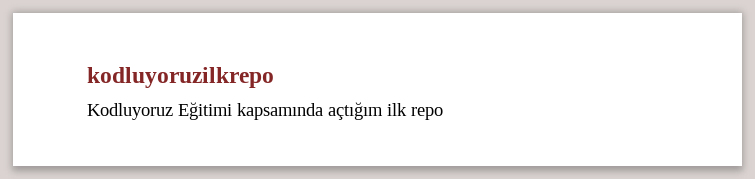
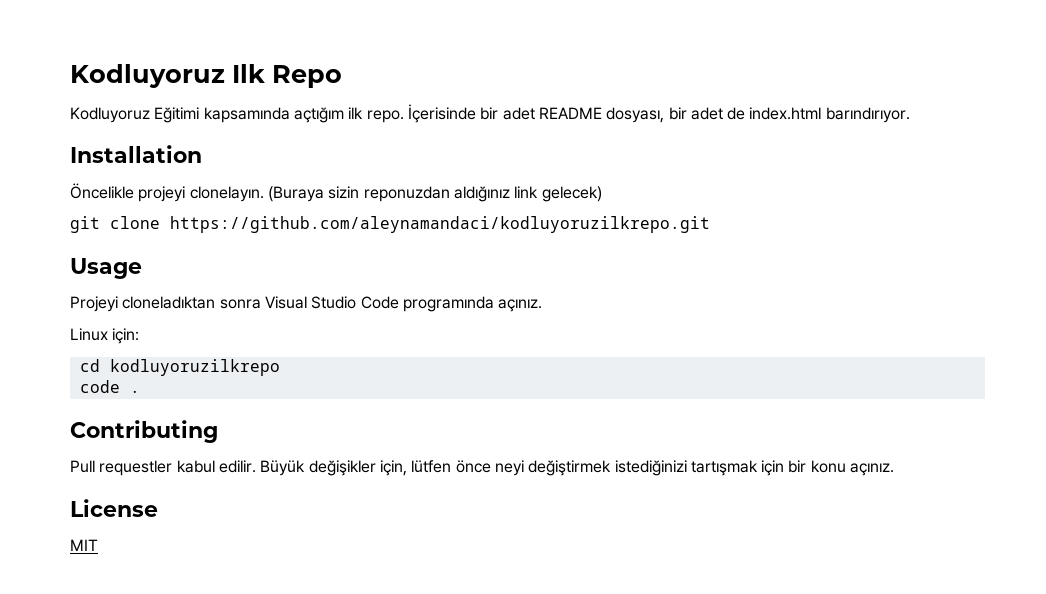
[87,67,274,88] kodluyoruzilkrepo -> [70,64,342,88] Kodluyoruz Ilk Repo
[411,107,443,120] repo -> [366,104,910,123] [70,145,202,163] [70,183,602,202] [70,216,710,233] [70,258,142,279] [70,296,543,312] [70,328,140,344] [79,359,280,376] [79,380,140,393] [70,420,218,443] [70,460,895,476] [70,499,158,517] [70,539,98,551] repo. İçerisinde bir adet README dosyası, bir adet de index.html barındırıyor. // Installation // Öncelikle projeyi clonelayın. (Buraya sizin reponuzdan aldığınız link gelecek) // git clone https://github.com/aleynamandaci/kodluyoruzilkrepo.git // Usage // Projeyi cloneladıktan sonra Visual Studio Code programında açınız. // Linux için: // cd kodluyoruzilkrepo // code . // Contributing // Pull requestler kabul edilir. Büyük değişikler için, lütfen önce neyi değiştirmek istediğinizi tartışmak için bir konu açınız. // License // MIT

